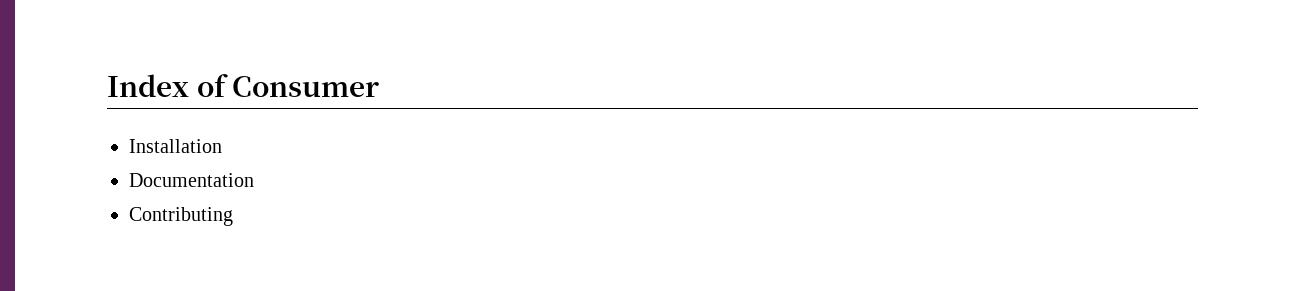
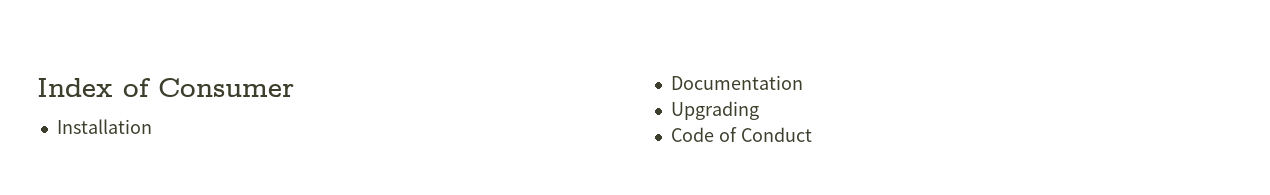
[129,207,233,226] Contributing -> [670,101,759,120] [670,127,812,142] Upgrading // Code of Conduct

